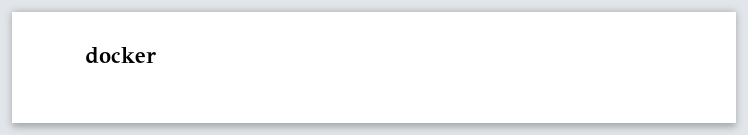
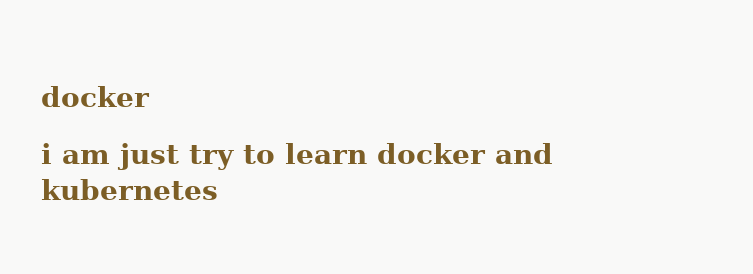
[85,47,156,64] docker -> [41,86,150,107] [41,143,553,170] [41,179,218,200] docker // i am just try to learn docker and kubernetes

